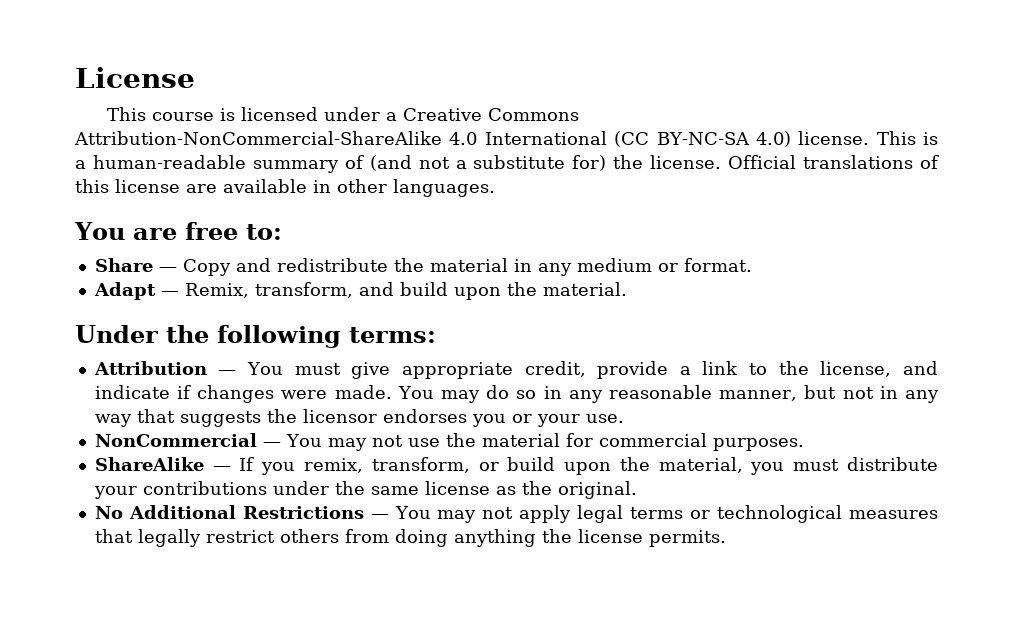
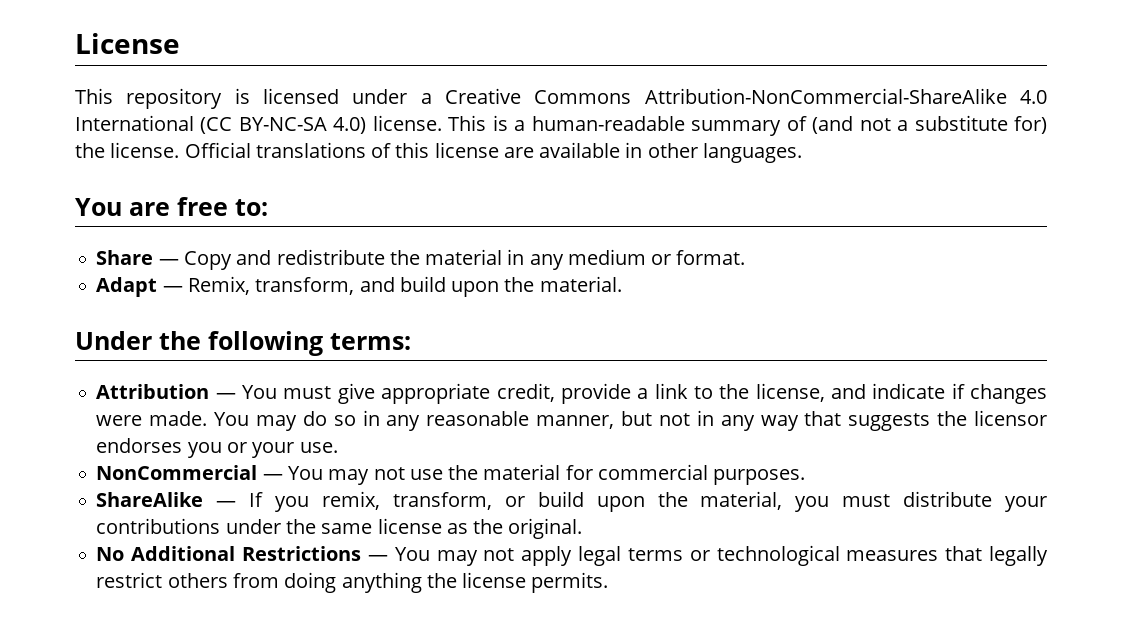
[151,112,214,121] course -> [126,88,223,109] repository

